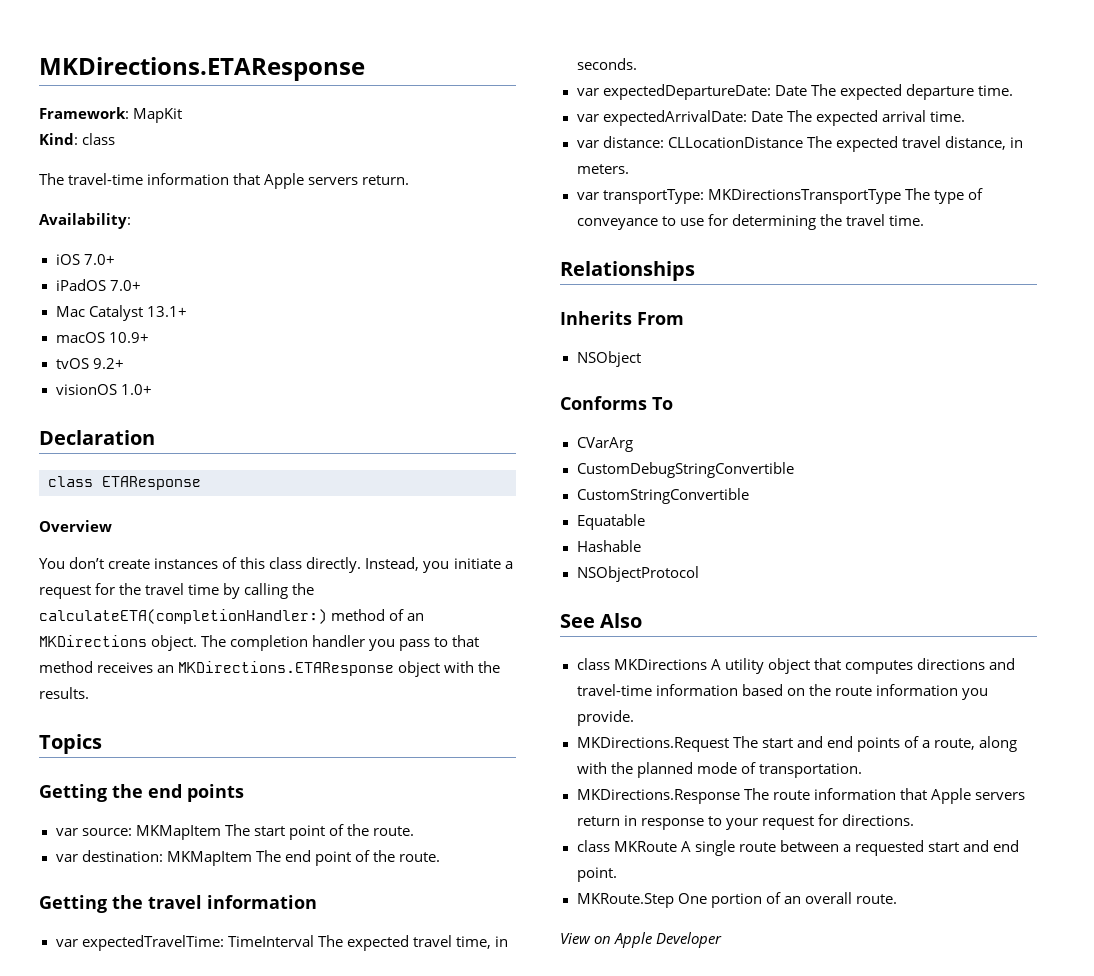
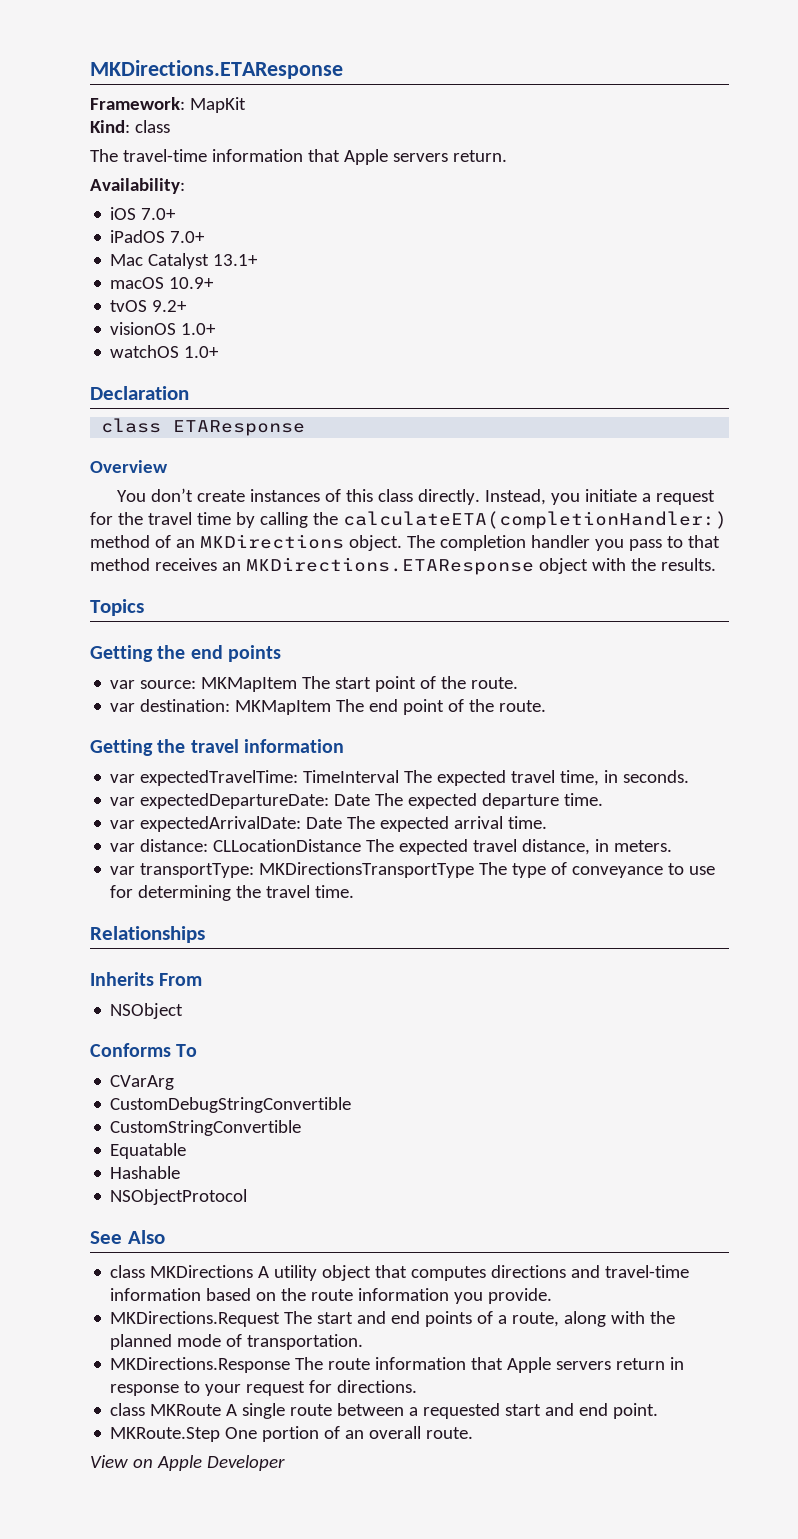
(152, 389) none -> [110,345,220,358] // watchOS 1.0+

